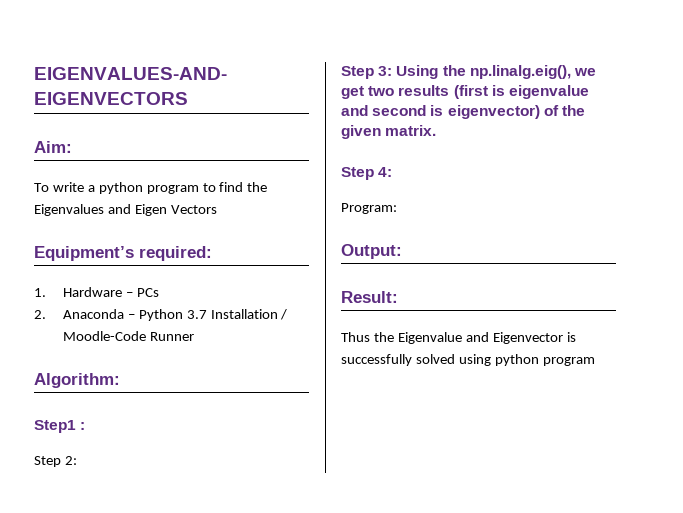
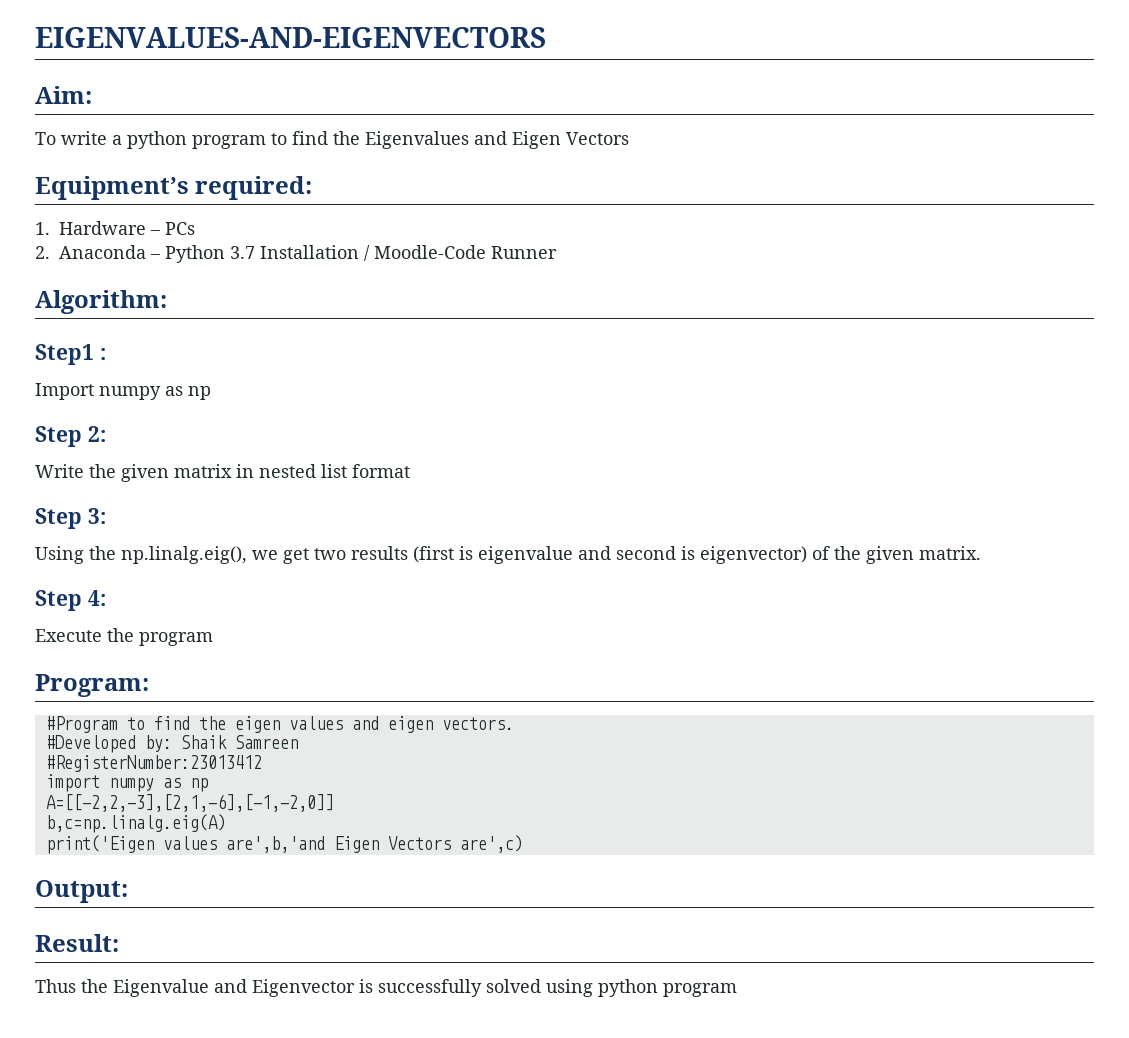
[34,456,77,467] Step 2: -> [35,383,211,400] [35,426,106,447] [35,464,410,482] Import numpy as np // Step 2: // Write the given matrix in nested list format
(393, 71) none -> (106, 516) //
[341,203,397,214] Program: -> [35,628,213,646] [35,674,149,697] [45,716,514,733] [45,735,298,753] [45,755,262,772] [45,774,208,792] [45,794,334,812] [45,814,226,833] [45,835,523,854] Execute the program // Program: // #Program to find the eigen values and eigen vectors. // #Developed by: Shaik Samreen // #RegisterNumber:23013412 // import numpy as np // A=[[-2,2,-3],[2,1,-6],[-1,-2,0]] // b,c=np.linalg.eig(A) // print('Eigen values are',b,'and Eigen Vectors are',c)

